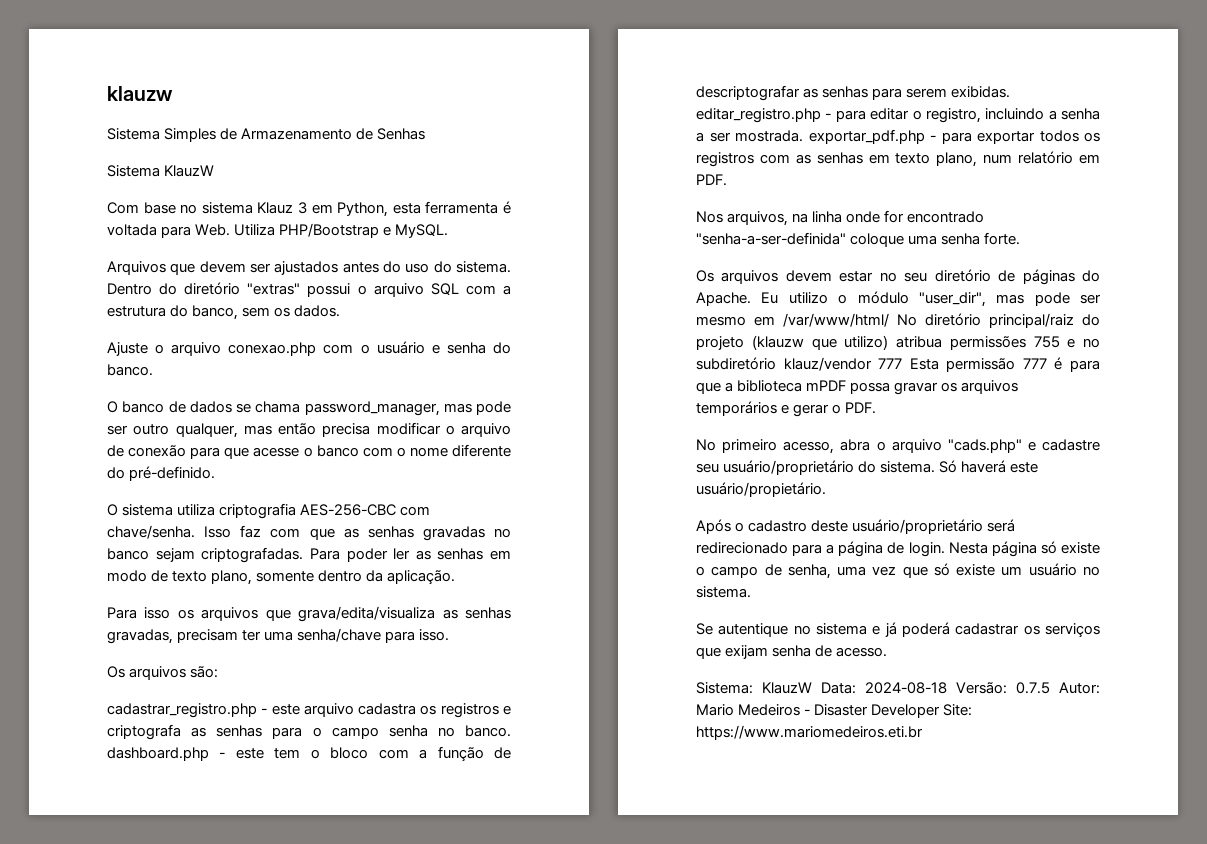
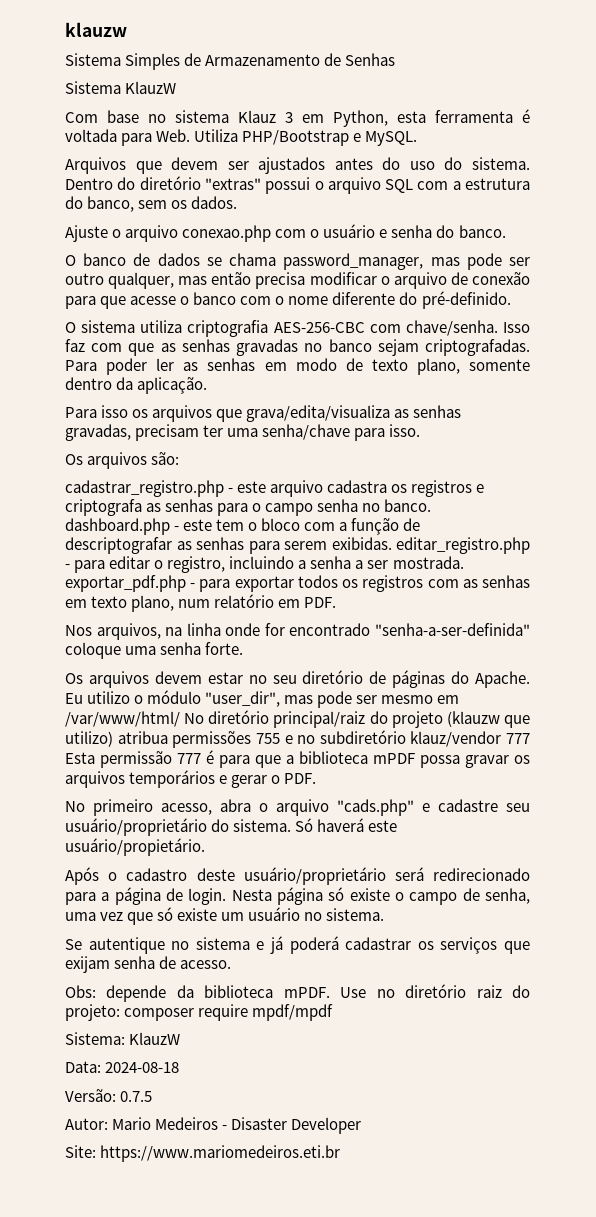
(888, 652) none -> [65,984,531,1002] [65,1004,334,1021] // Obs: depende da biblioteca mPDF. Use no diretório raiz do projeto: composer require mpdf/mpdf
(812, 688) none -> (181, 1038) //
(947, 688) none -> (180, 1067) //
(1050, 688) none -> (153, 1096) //
(941, 711) none -> (362, 1125) //

